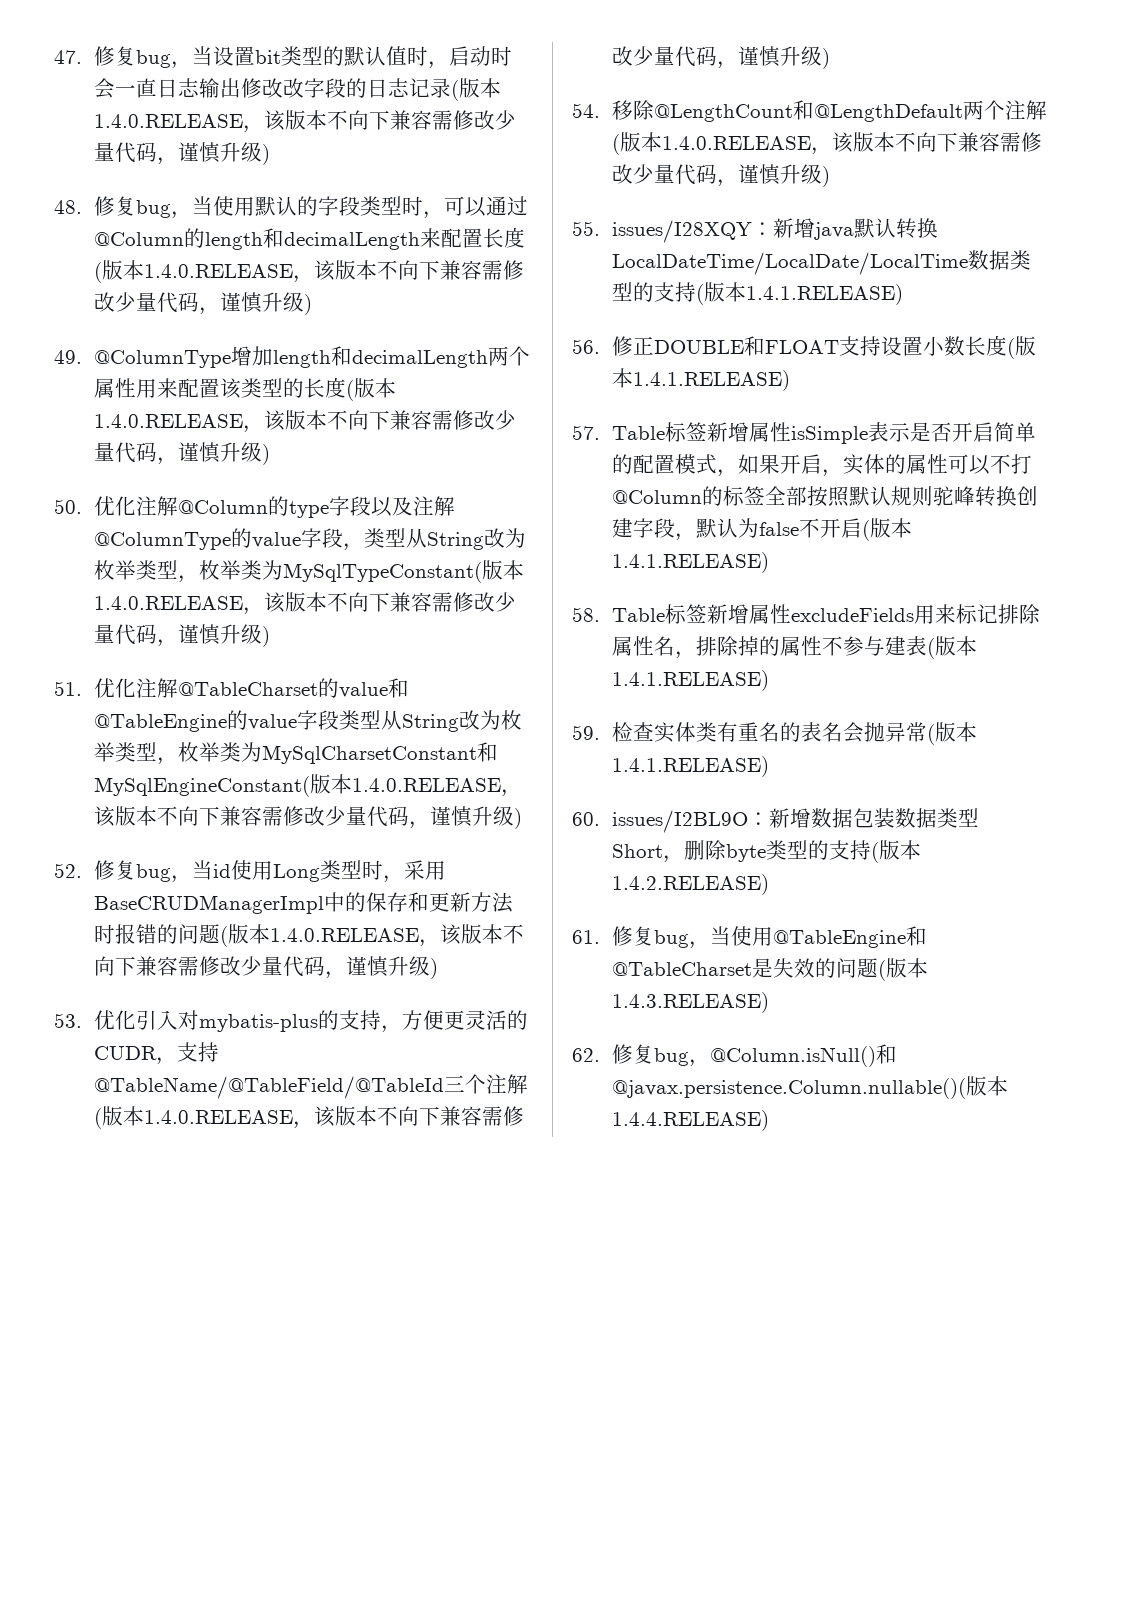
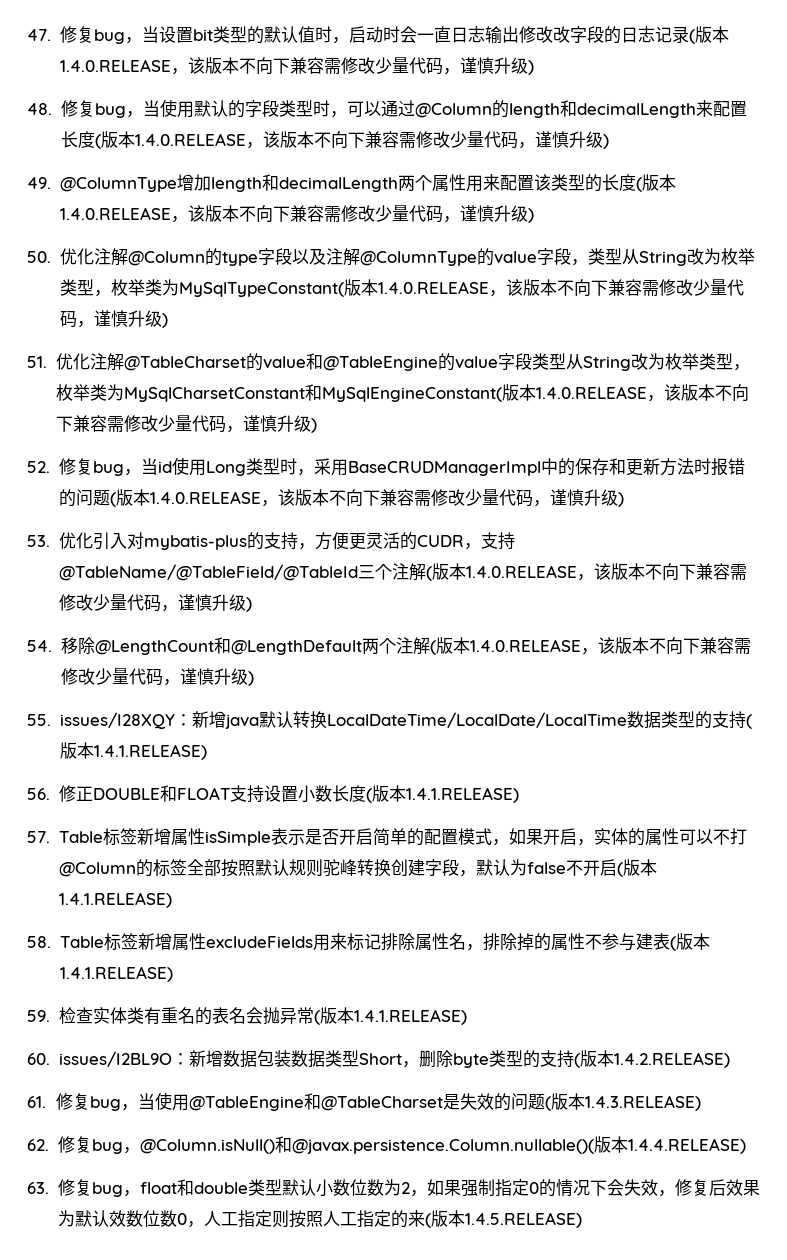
(769, 1120) none -> [27,1179,760,1197] [57,1210,582,1228] // 63.修复bug，float和double类型默认小数位数为2，如果强制指定0的情况下会失效，修复后效果为默认效数位数0，人工指定则按照人工指定的来(版本1.4.5.RELEASE)

